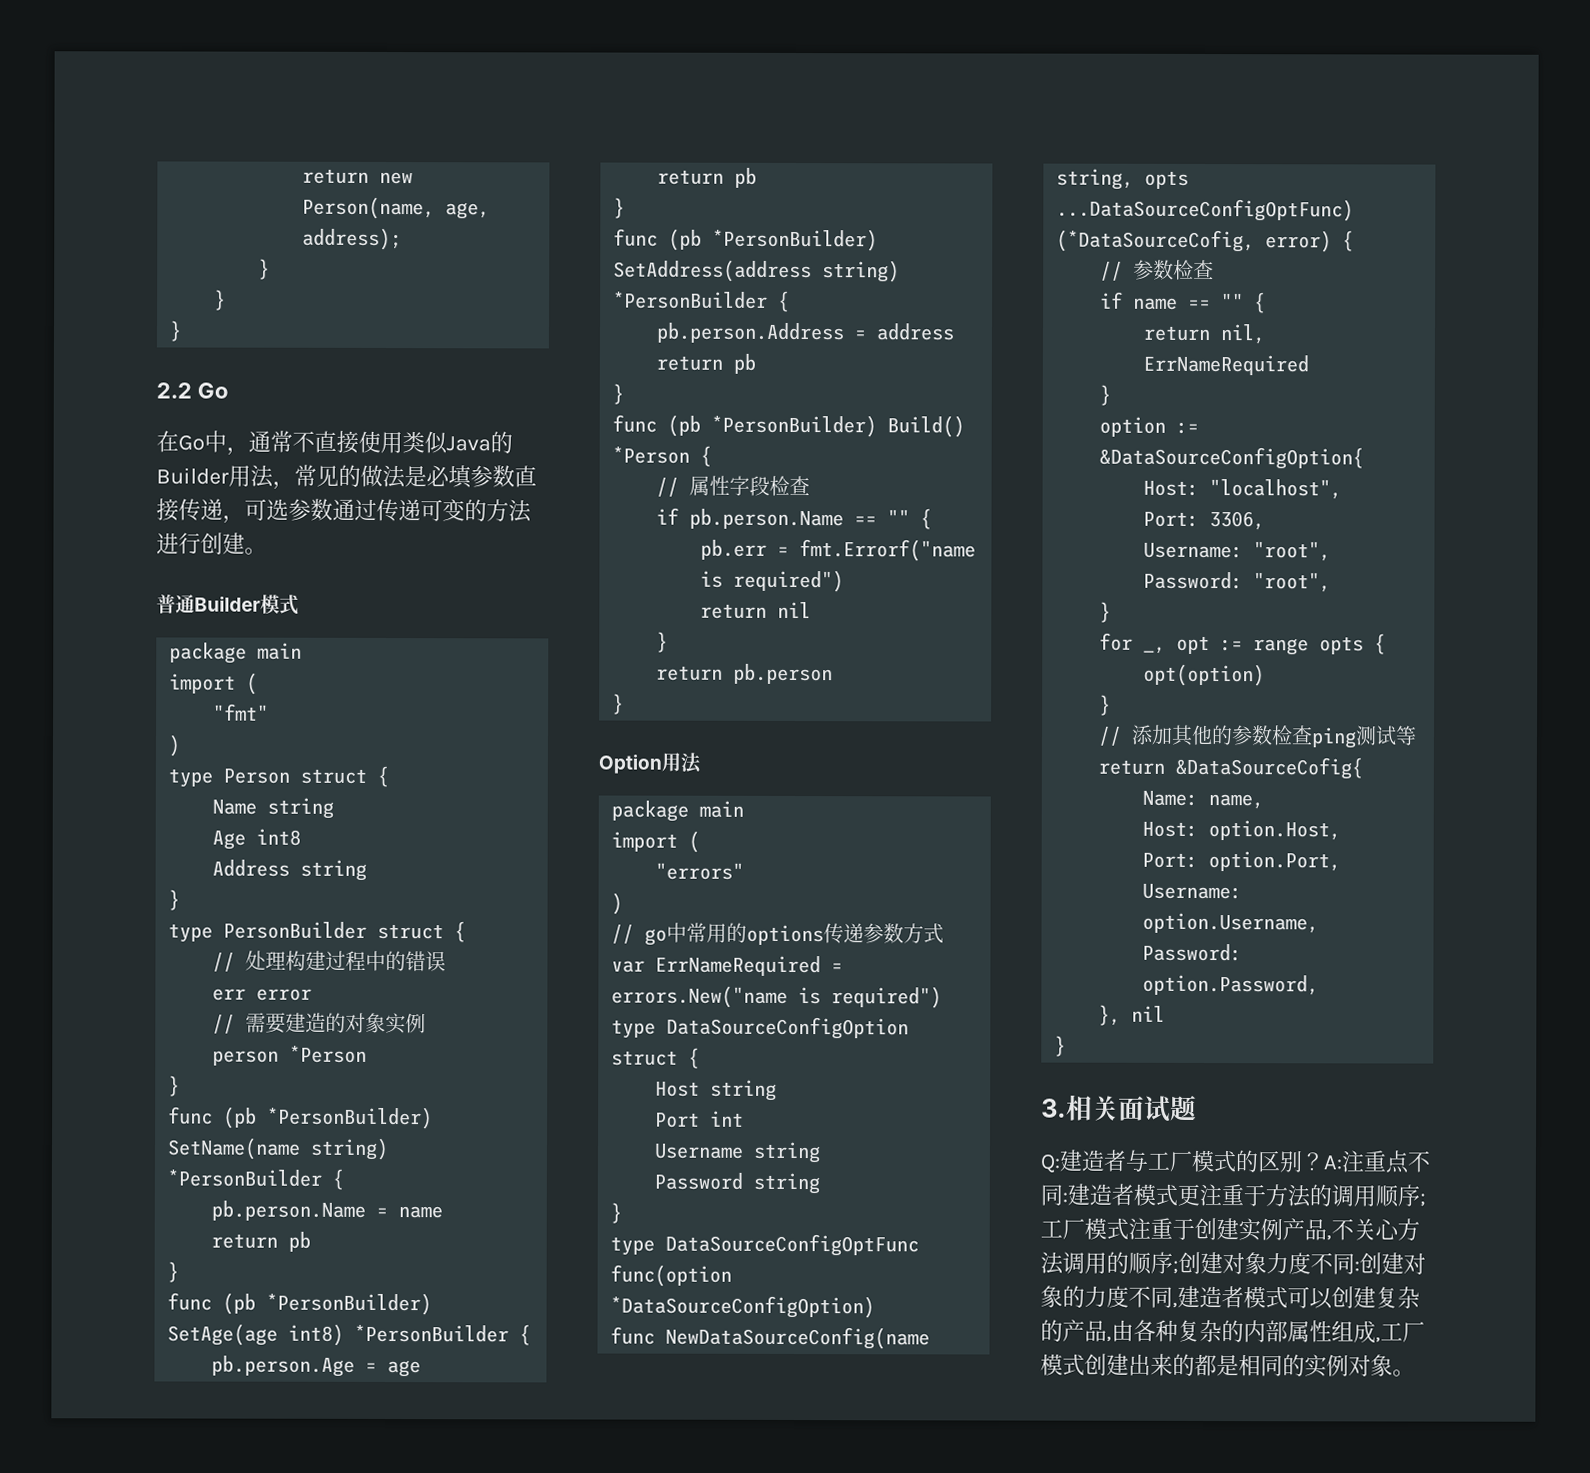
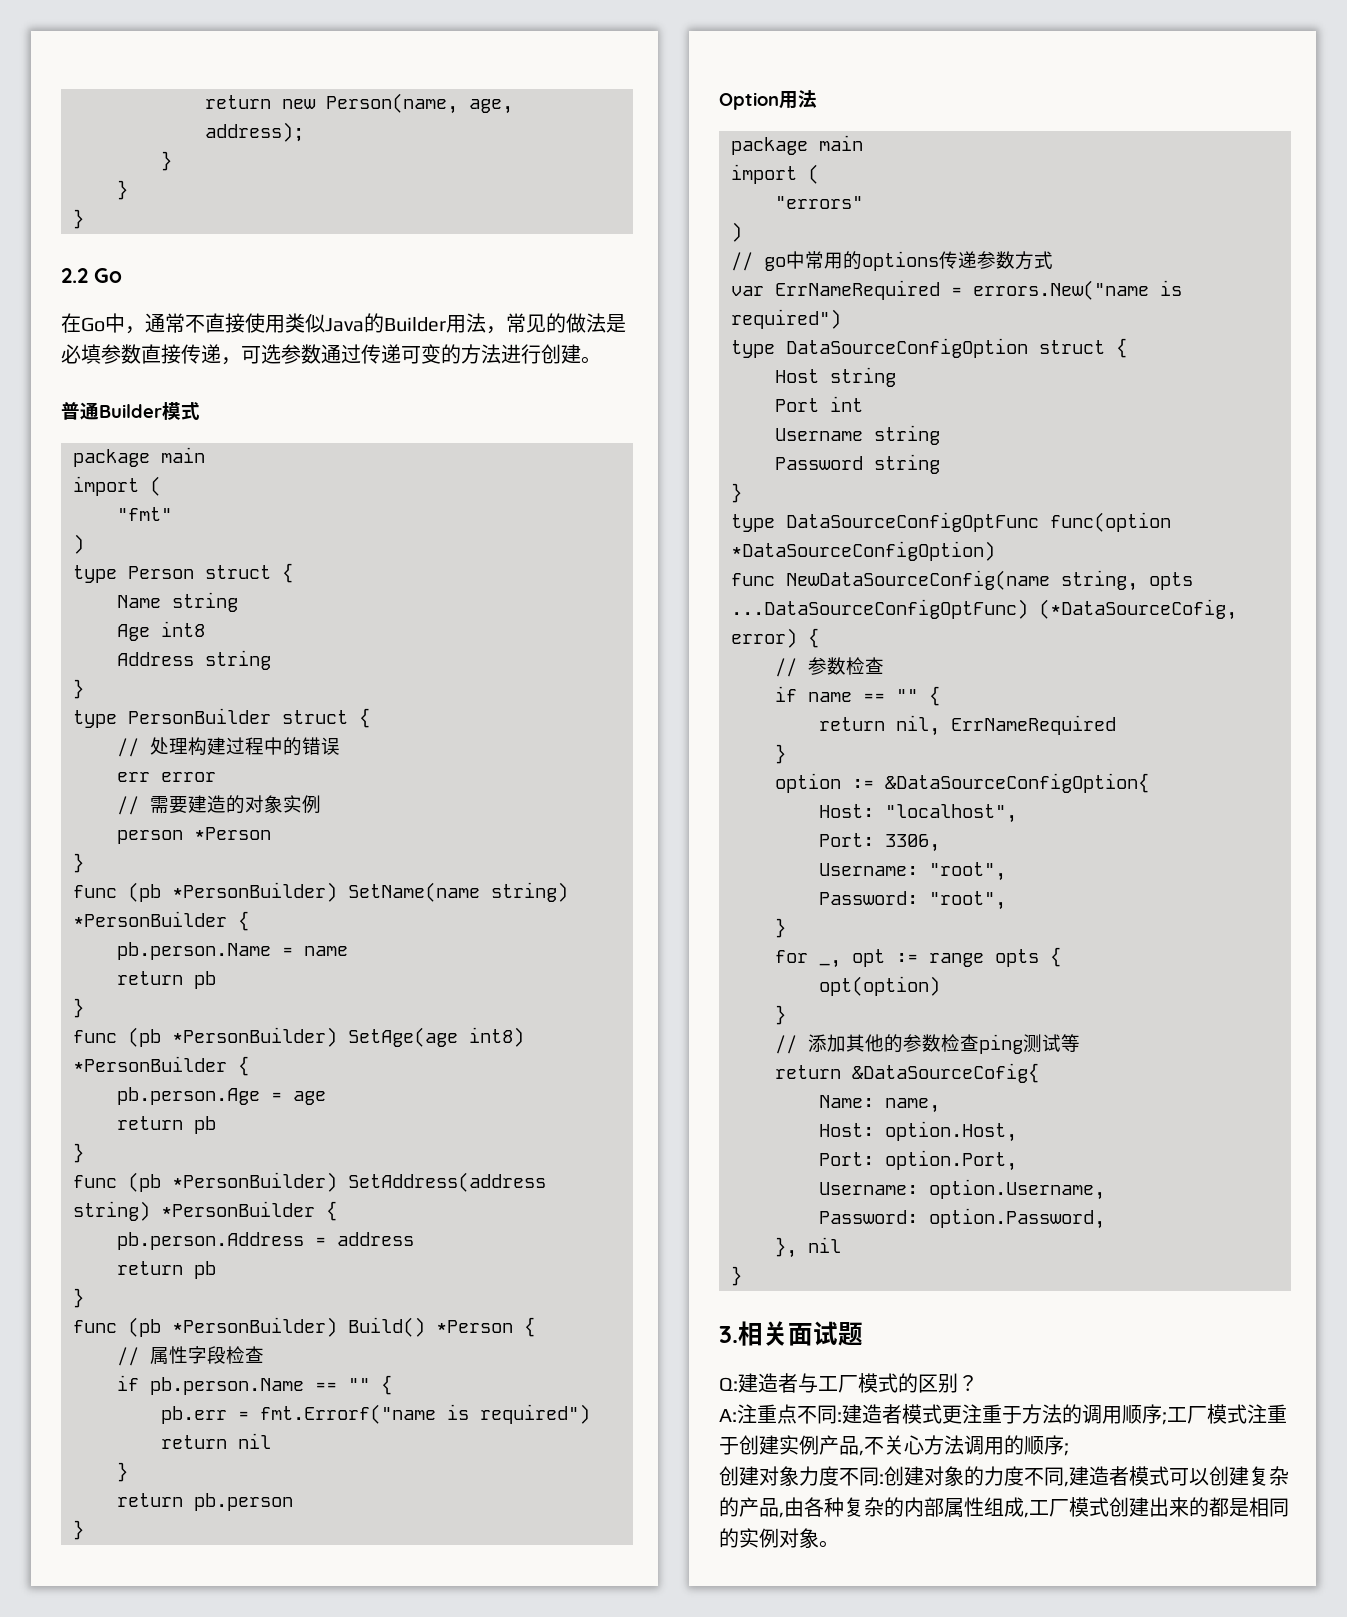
(1324, 1161) none -> (978, 1383) //
(1179, 1267) none -> (1069, 1449) //

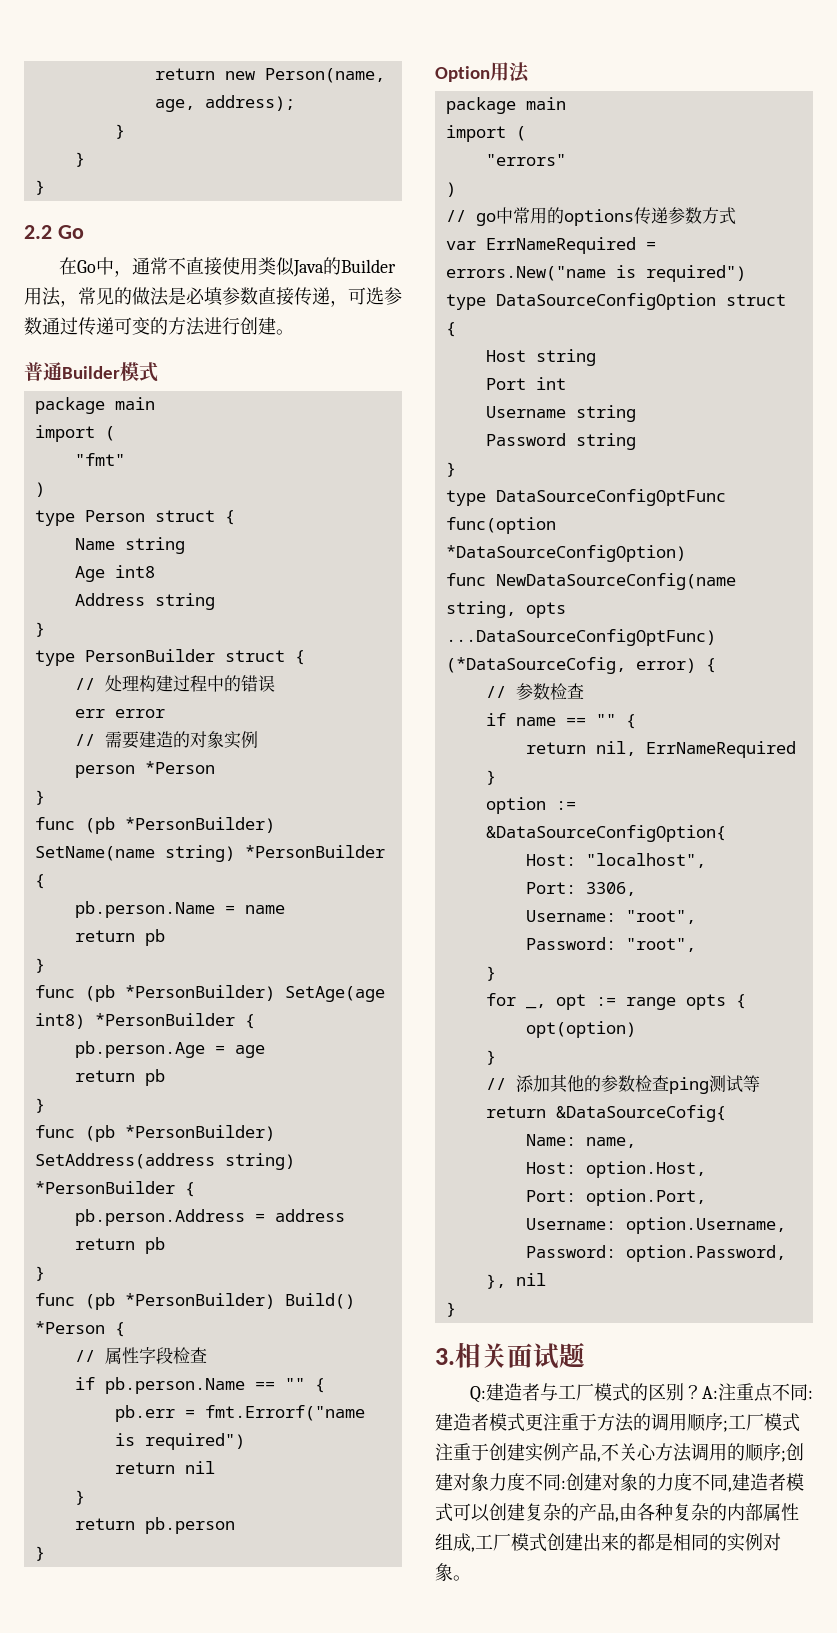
(978, 1383) // -> (702, 1392) none
(1069, 1449) // -> (786, 1456) none

